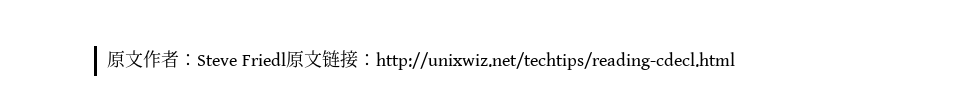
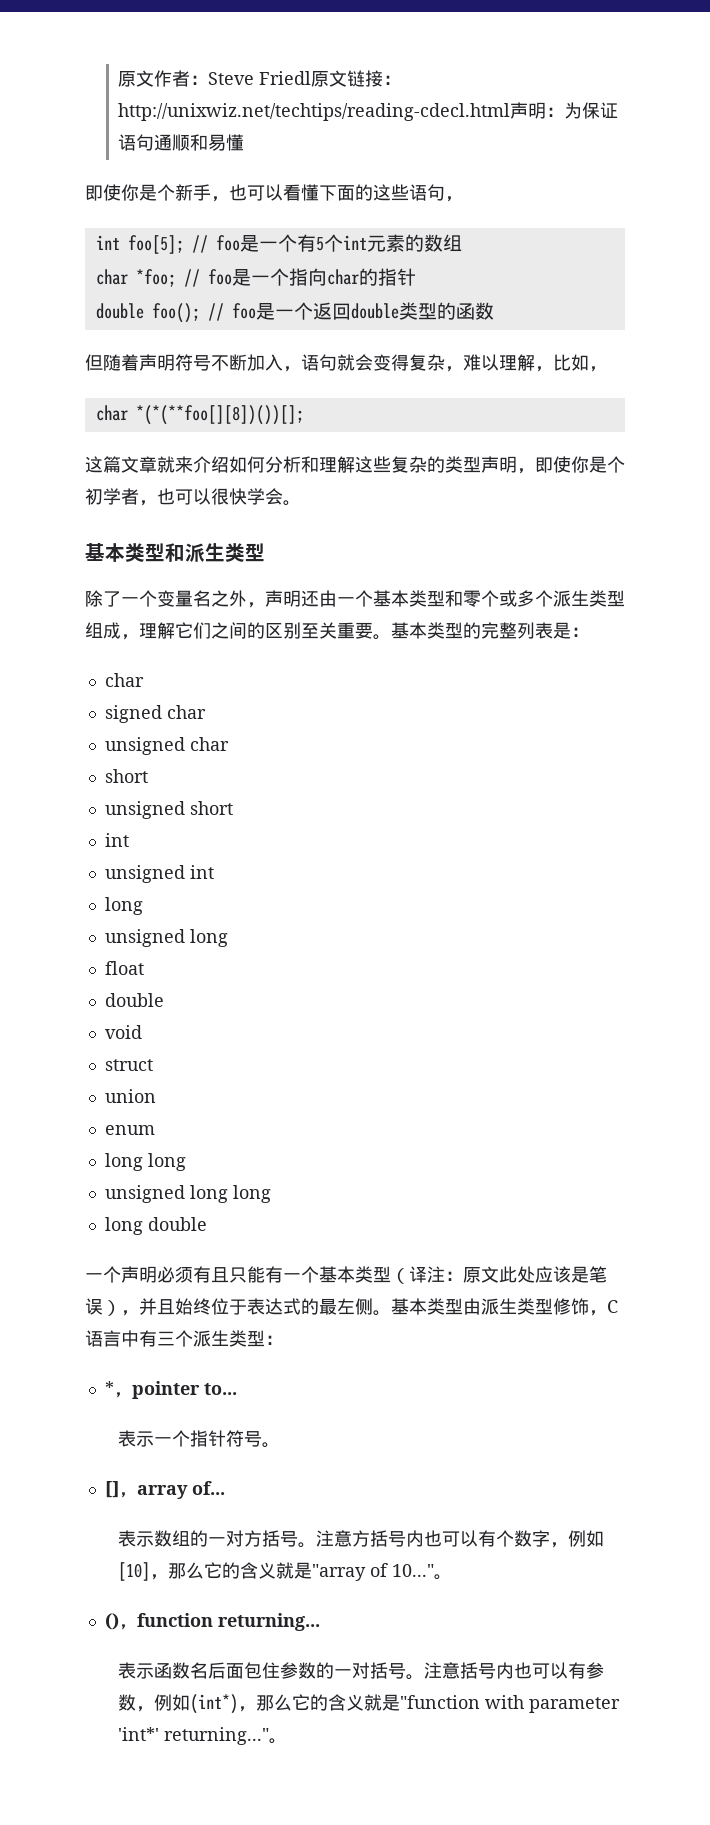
(735, 61) none -> [510,102,619,119] [118,134,245,151] [85,184,463,202] [95,234,462,254] [95,268,416,287] [95,302,494,323] [85,354,607,372] [95,405,304,425] [85,456,625,474] [85,488,301,506] [85,542,265,562] [85,590,625,608] [85,622,589,640] [104,673,144,687] [104,705,206,723] [104,737,229,755] [104,769,148,783] [104,801,233,819] [104,833,129,847] [104,865,214,883] [104,897,143,915] [104,929,228,947] [104,961,144,975] [104,993,164,1007] [104,1025,142,1039] [104,1059,153,1071] [104,1089,156,1103] [104,1125,155,1135] [104,1153,186,1171] [104,1185,271,1203] [104,1217,207,1235] [85,1266,607,1284] [85,1298,618,1316] [85,1330,283,1347] [104,1381,237,1399] [118,1430,281,1448] [104,1481,225,1499] [118,1530,605,1548] [118,1562,453,1581] [104,1613,320,1631] [118,1662,605,1680] [118,1694,621,1714] [118,1727,288,1745] 声明：为保证语句通顺和易懂 // 即使你是个新手，也可以看懂下面的这些语句， // int foo[5]; // foo是一个有5个int元素的数组 // char *foo; // foo是一个指向char的指针 // double foo(); // foo是一个返回double类型的函数 // 但随着声明符号不断加入，语句就会变得复杂，难以理解，比如， // char *(*(**foo[][8])())[]; // 这篇文章就来介绍如何分析和理解这些复杂的类型声明，即使你是个初学者，也可以很快学会。 // 基本类型和派生类型 // 除了一个变量名之外，声明还由一个基本类型和零个或多个派生类型组成，理解它们之间的区别至关重要。基本类型的完整列表是： // char // signed char // unsigned char // short // unsigned short // int // unsigned int // long // unsigned long // float // double // void // struct // union // enum // long long // unsigned long long // long double // 一个声明必须有且只能有一个基本类型（译注：原文此处应该是笔误），并且始终位于表达式的最左侧。基本类型由派生类型修饰，C语言中有三个派生类型： // *，pointer to... // 表示一个指针符号。 // []，array of... // 表示数组的一对方括号。注意方括号内也可以有个数字，例如[10]，那么它的含义就是"array of 10..."。 // ()，function returning... // 表示函数名后面包住参数的一对括号。注意括号内也可以有参数，例如(int*)，那么它的含义就是"function with parameter 'int*' returning..."。

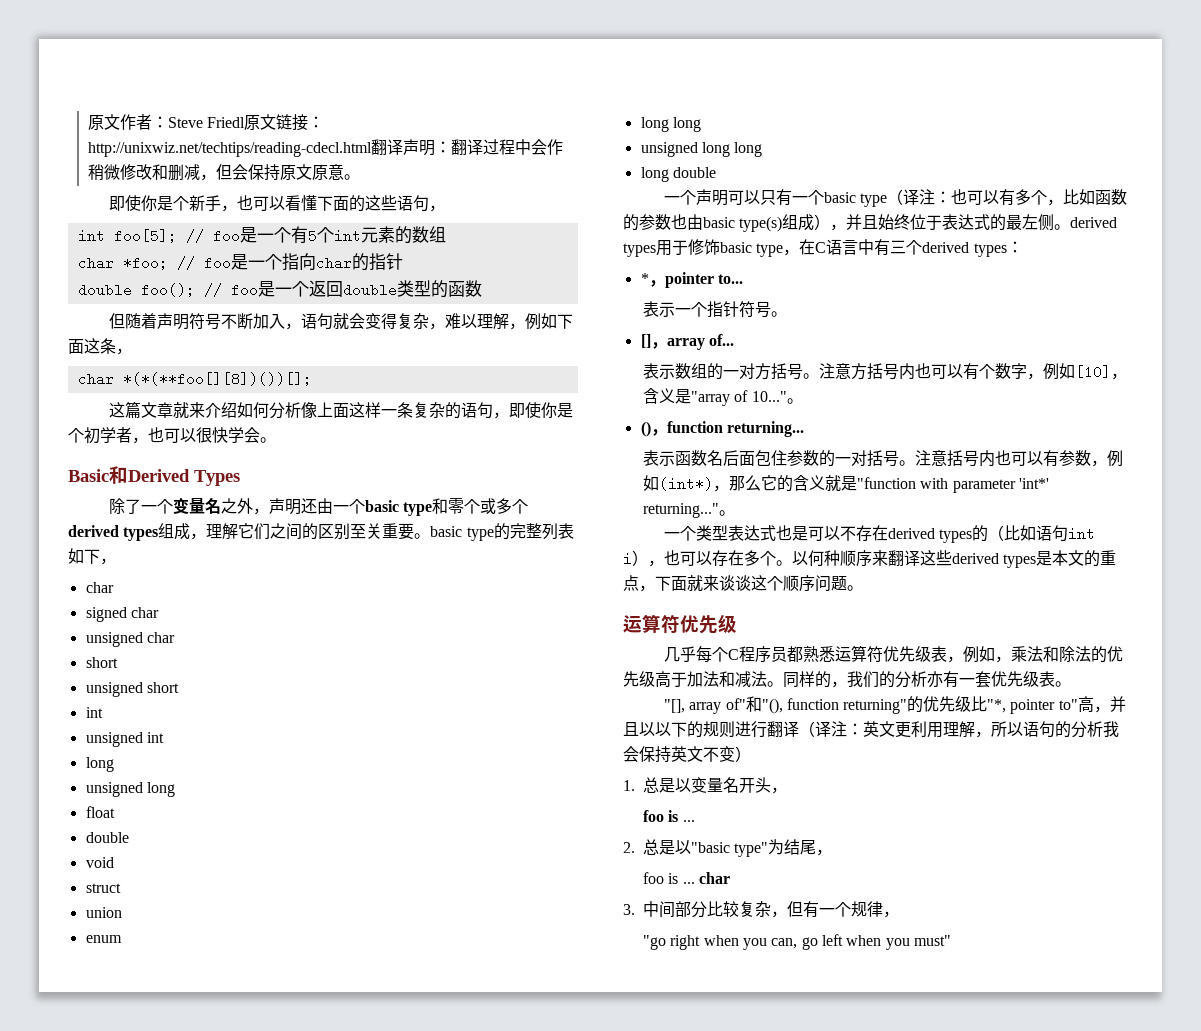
[510,102,619,119] [118,134,245,151] 声明：为保证语句通顺和易懂 -> [370,139,563,156] [87,164,360,181] 翻译声明：翻译过程中会作稍微修改和删减，但会保持原文原意。
[553,354,589,371] 比如 -> [524,313,573,330] [68,338,116,354] 例如下面这条
[301,456,517,473] 和理解这些复杂的类型声明 -> [300,402,493,419] 像上面这样一条复杂的语句
[85,542,265,562] 基本类型和派生类型 -> [68,466,240,486] Basic和Derived Types
[373,590,445,607] 基本类型 -> [364,500,433,516] basic type
[553,590,625,607] 派生类型 -> [68,525,159,541] derived types
[391,622,463,639] 基本类型 -> [430,526,494,541] basic type
[553,622,589,639] 是： -> [68,548,116,565] 如下，
[157,1266,607,1284] [85,1298,103,1315] 必须有且只能有一个基本类型（译注：原文此处应该是笔误 -> [727,189,1128,207] [623,214,815,232] 可以只有一个basic type（译注：也可以有多个，比如函数的参数也由basic type(s)组成
[391,1298,607,1316] 基本类型由派生类型修饰， -> [1070,217,1118,228] [623,239,816,257] derived types用于修饰basic type，在
[193,1330,265,1347] 派生类型 -> [922,242,1007,257] derived types
[168,1562,295,1579] 那么它的含义就 -> [642,388,675,404] 含义
(288, 1741) none -> [663,525,1096,543] [623,550,1117,568] [623,575,863,592] [623,614,737,634] [663,645,1123,663] [623,671,1071,688] [663,696,1126,714] [623,721,1119,738] [623,746,751,763] [623,777,787,794] [642,810,695,822] [623,839,833,857] [642,872,730,884] [623,901,899,918] [642,934,951,950] // 一个类型表达式也是可以不存在derived types的（比如语句int i），也可以存在多个。以何种顺序来翻译这些derived types是本文的重点，下面就来谈谈这个顺序问题。 // 运算符优先级 // 几乎每个C程序员都熟悉运算符优先级表，例如，乘法和除法的优先级高于加法和减法。同样的，我们的分析亦有一套优先级表。 // "[], array of"和"(), function returning"的优先级比"*, pointer to"高，并且以以下的规则进行翻译（译注：英文更利用理解，所以语句的分析我会保持英文不变） // 1.总是以变量名开头， // foo is ... // 2.总是以"basic type"为结尾， // foo is ... char // 3.中间部分比较复杂，但有一个规律， // "go right when you can, go left when you must"

